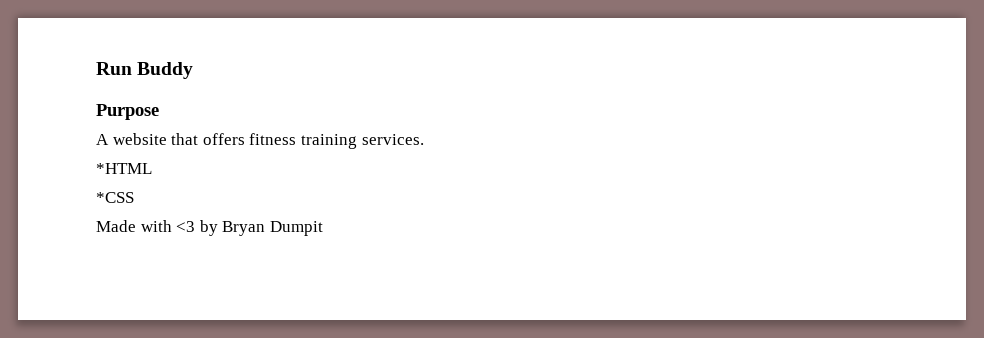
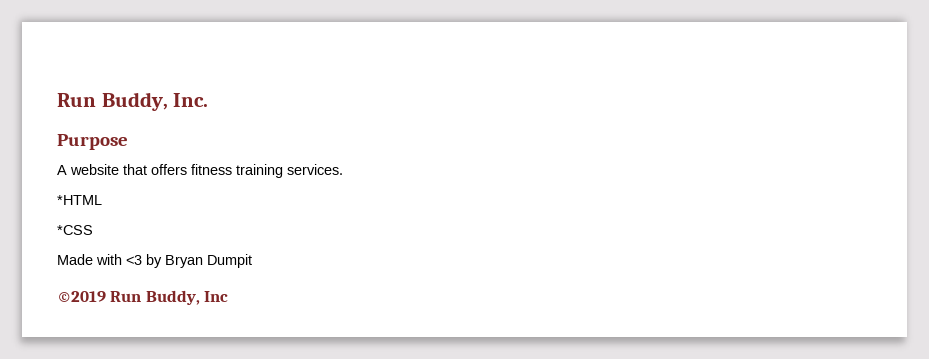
[96,62,194,79] Run Buddy -> [57,92,209,111] Run Buddy, Inc.
(323, 228) none -> [57,290,229,305] // ©2019 Run Buddy, Inc

